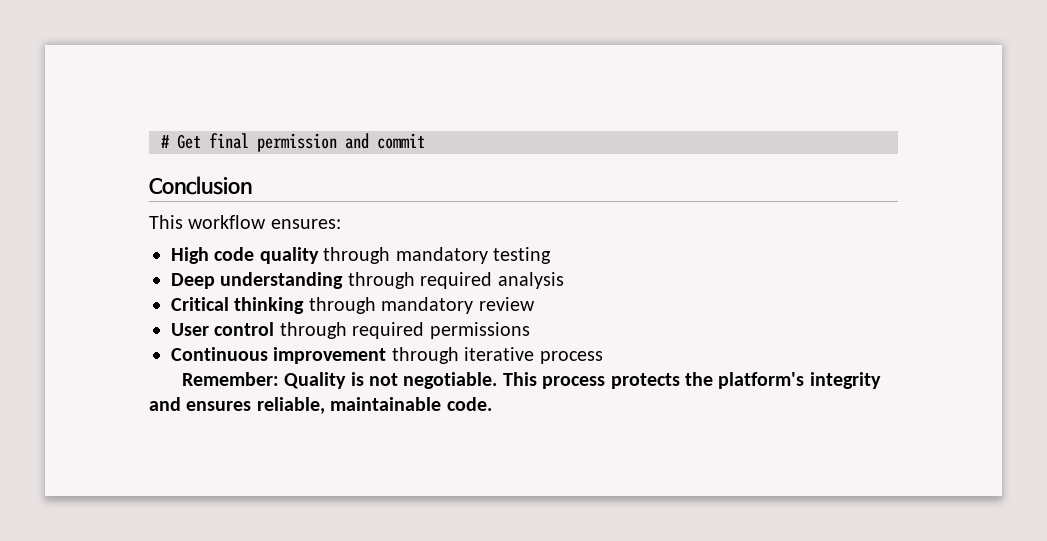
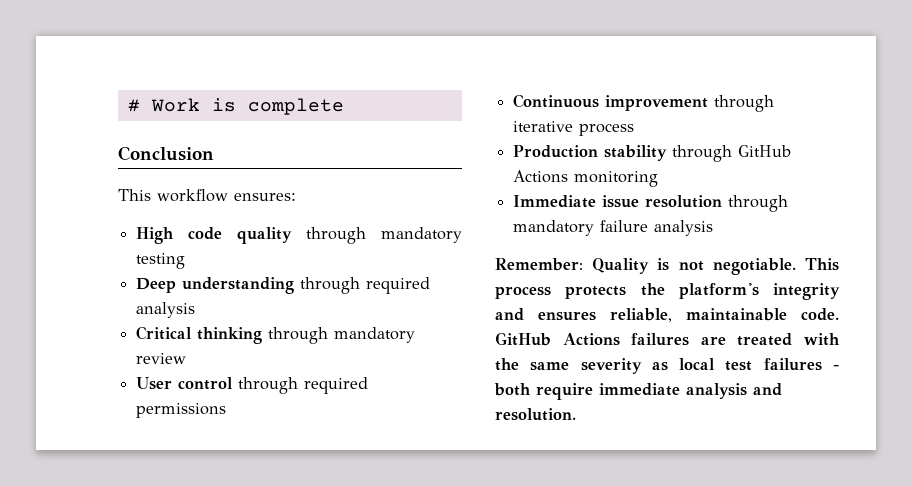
[177,133,425,152] Get final permission and commit -> [150,98,344,115] Work is complete
(603, 357) none -> [513,145,792,162] [513,170,659,187] [513,195,789,212] [513,220,714,236] // Production stability through GitHub Actions monitoring // Immediate issue resolution through mandatory failure analysis
(492, 404) none -> [495,332,840,346] [495,358,839,374] [494,383,782,400] [495,408,576,421] GitHub Actions failures are treated with the same severity as local test failures - both require immediate analysis and resolution.

